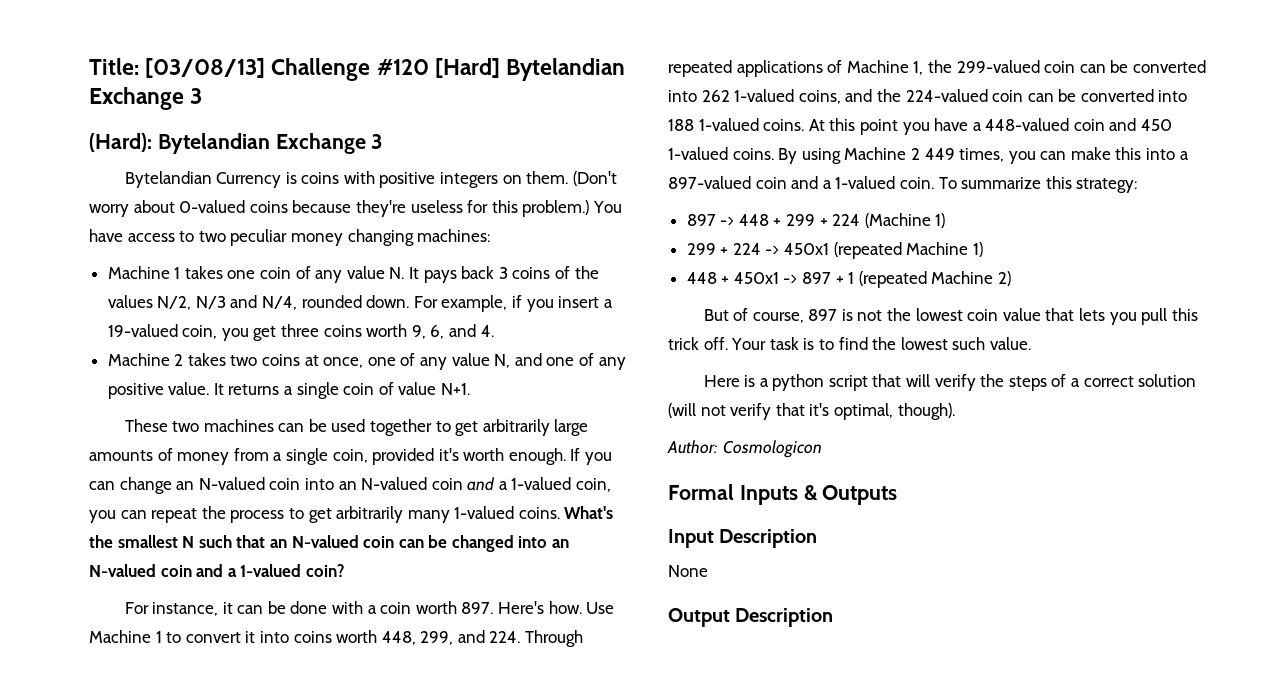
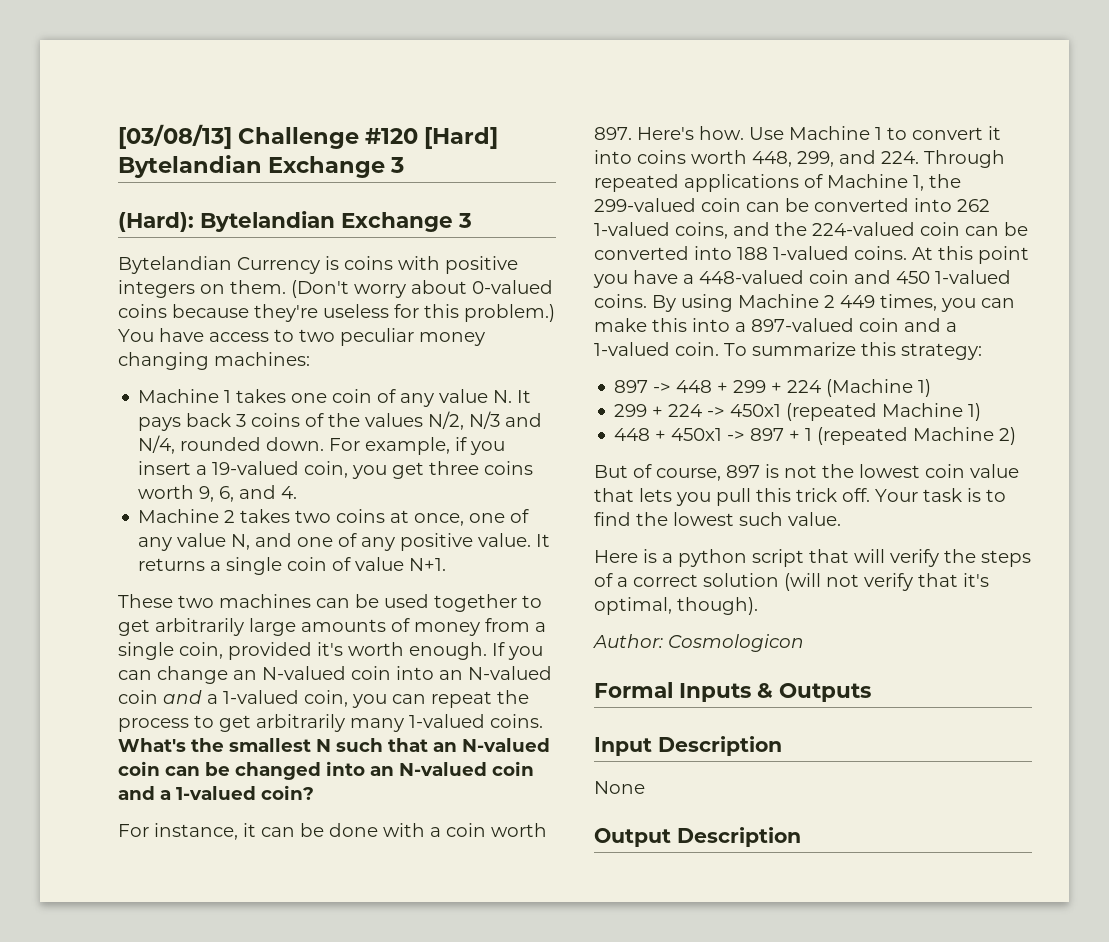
[89,58,139,75] Title: -> (118, 136) none

